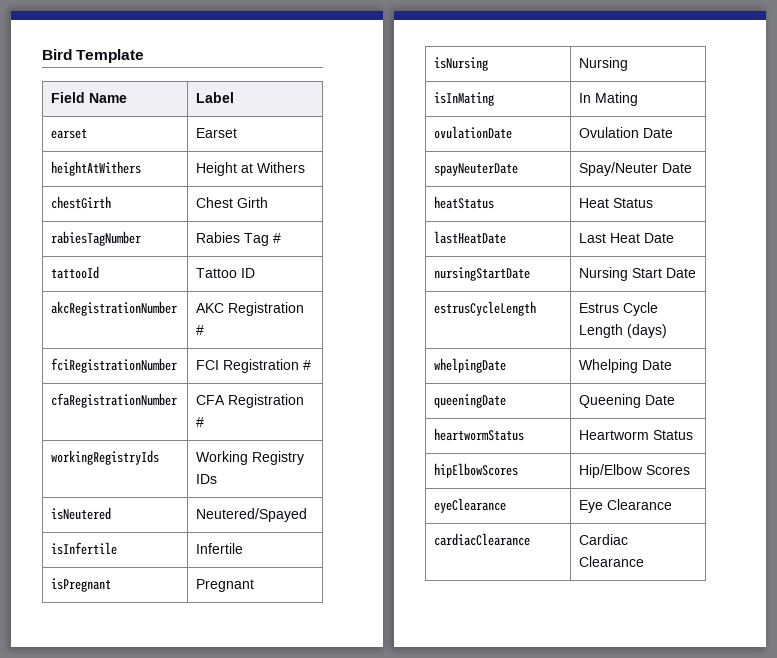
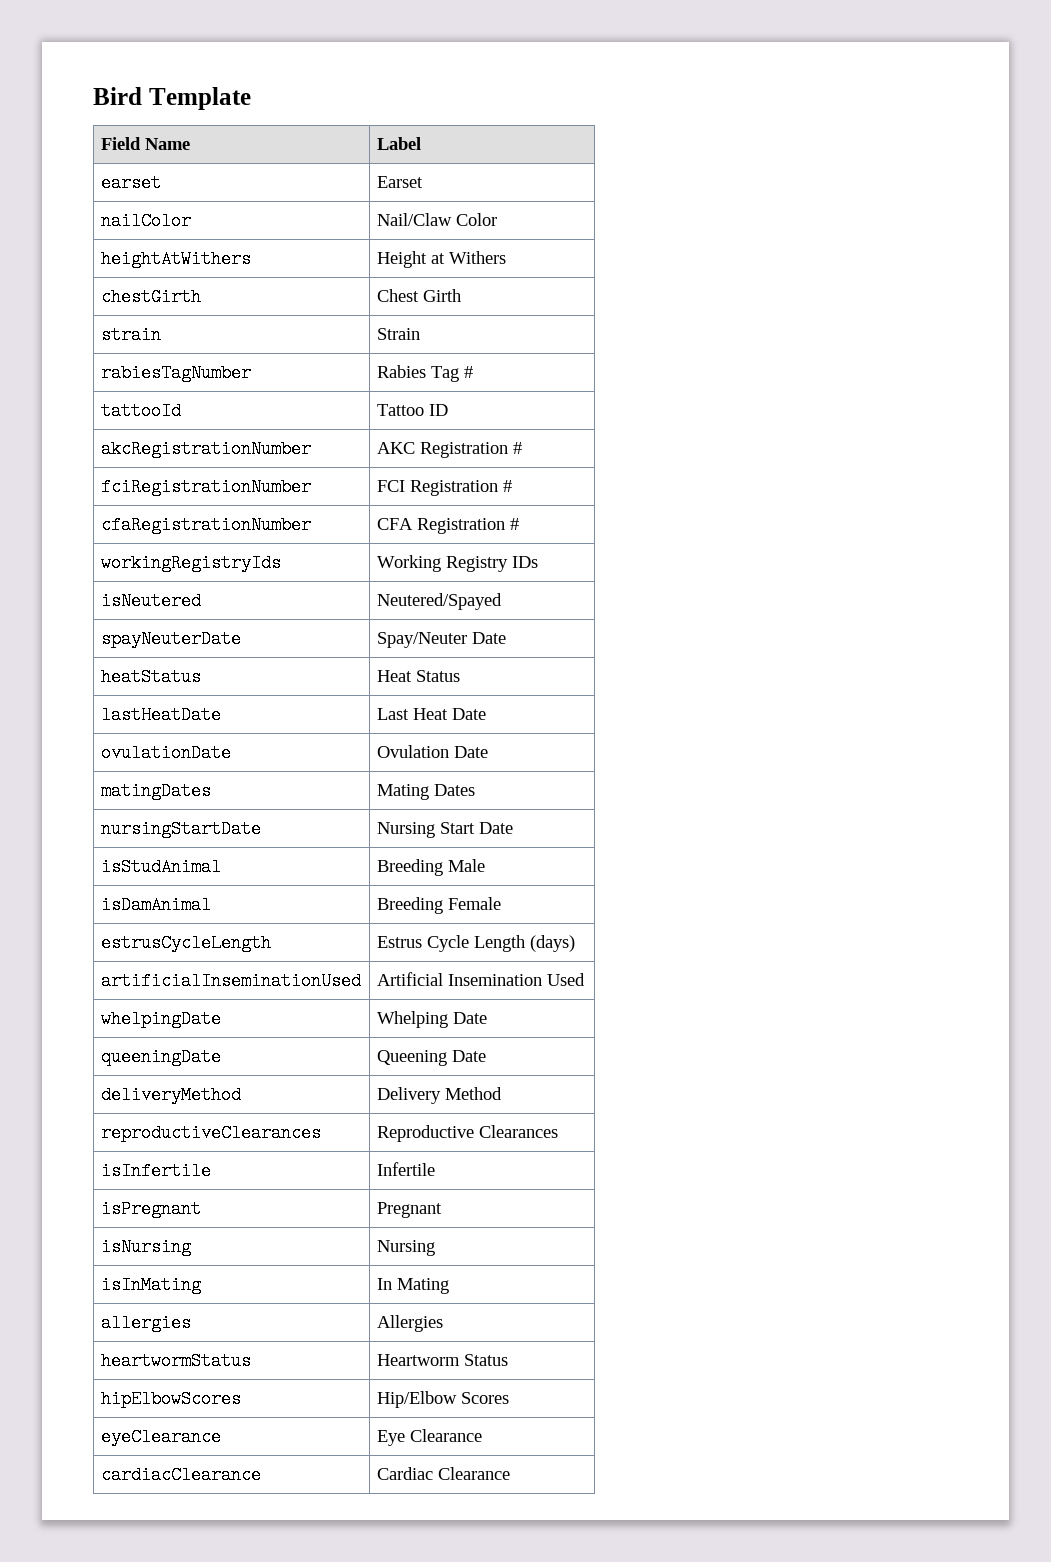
(238, 133) none -> [100,212,191,230] [376,213,497,226] // nailColor | Nail/Claw Color
(269, 202) none -> [100,326,161,344] [376,328,420,340] // strain | Strain
(308, 515) none -> [100,630,241,648] [376,632,506,648] [100,668,201,686] [376,670,460,682] [100,706,221,724] [376,708,486,720] [100,744,231,762] [376,745,488,758] [100,782,211,800] [376,784,475,800] [100,820,261,838] [376,822,513,838] [100,858,221,876] [376,859,485,876] [100,896,211,914] [376,897,501,914] [100,934,271,952] [376,935,575,952] [100,972,361,990] [376,972,585,986] [100,1010,221,1028] [376,1011,487,1028] [100,1048,221,1066] [376,1050,486,1066] [100,1086,241,1104] [376,1087,502,1104] [100,1124,321,1142] [376,1125,558,1142] // spayNeuterDate | Spay/Neuter Date // heatStatus | Heat Status // lastHeatDate | Last Heat Date // ovulationDate | Ovulation Date // matingDates | Mating Dates // nursingStartDate | Nursing Start Date // isStudAnimal | Breeding Male // isDamAnimal | Breeding Female // estrusCycleLength | Estrus Cycle Length (days) // artificialInseminationUsed | Artificial Insemination Used // whelpingDate | Whelping Date // queeningDate | Queening Date // deliveryMethod | Delivery Method // reproductiveClearances | Reproductive Clearances
[434,126,513,139] [579,127,674,138] [434,163,519,176] [579,162,693,176] [434,196,495,209] [579,198,654,208] [434,231,507,244] [579,233,675,243] [434,267,531,281] [579,267,697,281] [434,301,537,316] [579,302,659,316] [579,324,668,338] [434,358,507,373] [579,359,673,373] [434,394,507,408] [579,394,676,408] ovulationDate | Ovulation Date // spayNeuterDate | Spay/Neuter Date // heatStatus | Heat Status // lastHeatDate | Last Heat Date // nursingStartDate | Nursing Start Date // estrusCycleLength | Estrus Cycle Length (days) // whelpingDate | Whelping Date // queeningDate | Queening Date -> [100,1314,191,1332] [376,1315,443,1332] allergies | Allergies

